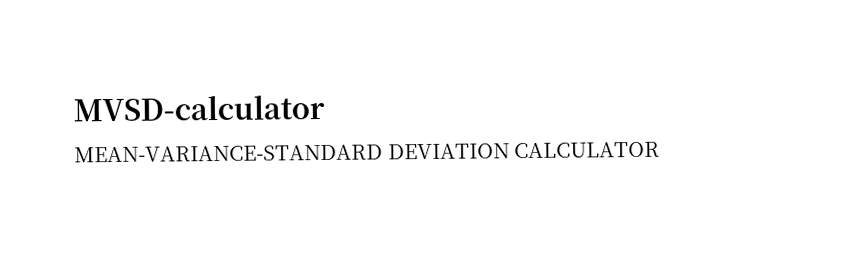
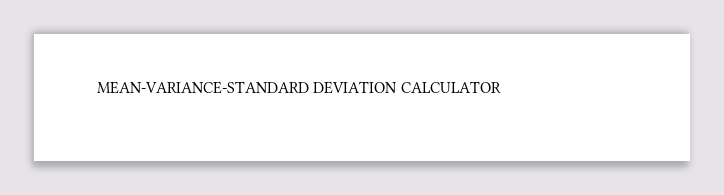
[73,94,325,122] MVSD-calculator // -> (97, 87) none

